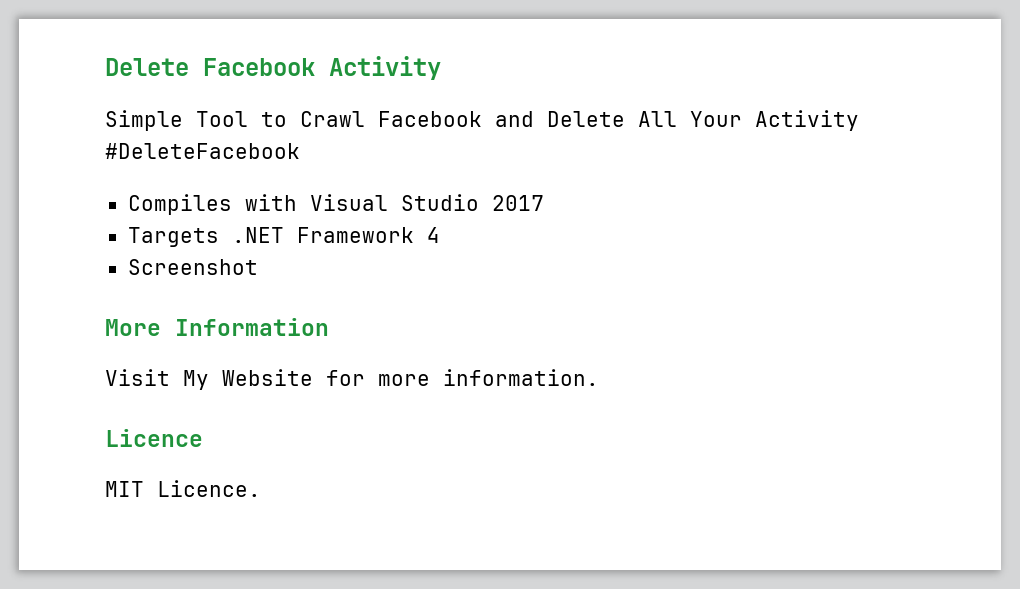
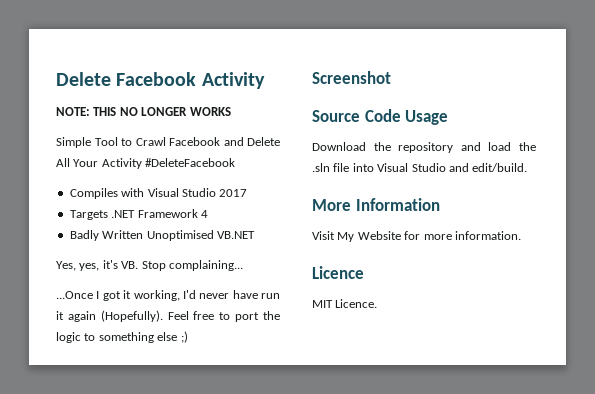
(441, 68) none -> [56,107,231,116] // NOTE: THIS NO LONGER WORKS
[127,259,258,275] Screenshot -> [69,230,255,241] [56,260,243,271] [56,290,280,301] [56,310,280,322] [56,331,188,343] [312,71,391,84] [312,109,449,125] [312,142,536,153] [312,163,528,172] Badly Written Unoptimised VB.NET // Yes, yes, it's VB. Stop complaining... // ...Once I got it working, I'd never have run it again (Hopefully). Feel free to port the logic to something else ;) // Screenshot // Source Code Usage // Download the repository and load the .sln file into Visual Studio and edit/build.

